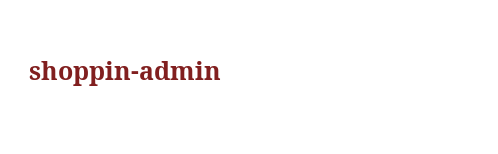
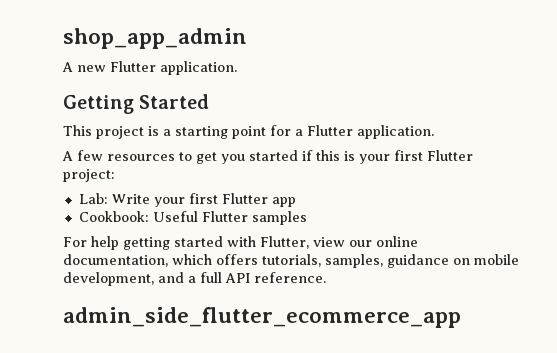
[29,61,221,86] shoppin-admin -> [63,28,247,49] [62,61,237,75] [63,94,210,114] [63,125,434,139] [62,150,473,164] [63,169,115,182] [78,193,296,207] [78,211,307,225] [63,236,418,250] [63,254,519,268] [63,272,326,286] [63,307,461,328] shop_app_admin // A new Flutter application. // Getting Started // This project is a starting point for a Flutter application. // A few resources to get you started if this is your first Flutter project: // Lab: Write your first Flutter app // Cookbook: Useful Flutter samples // For help getting started with Flutter, view our online documentation, which offers tutorials, samples, guidance on mobile development, and a full API reference. // admin_side_flutter_ecommerce_app

